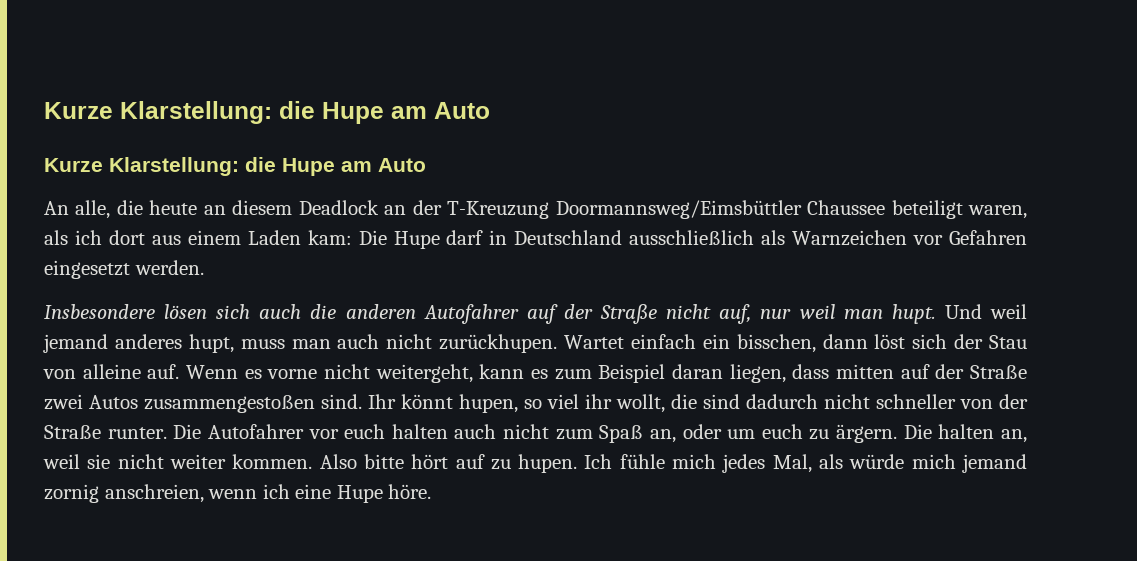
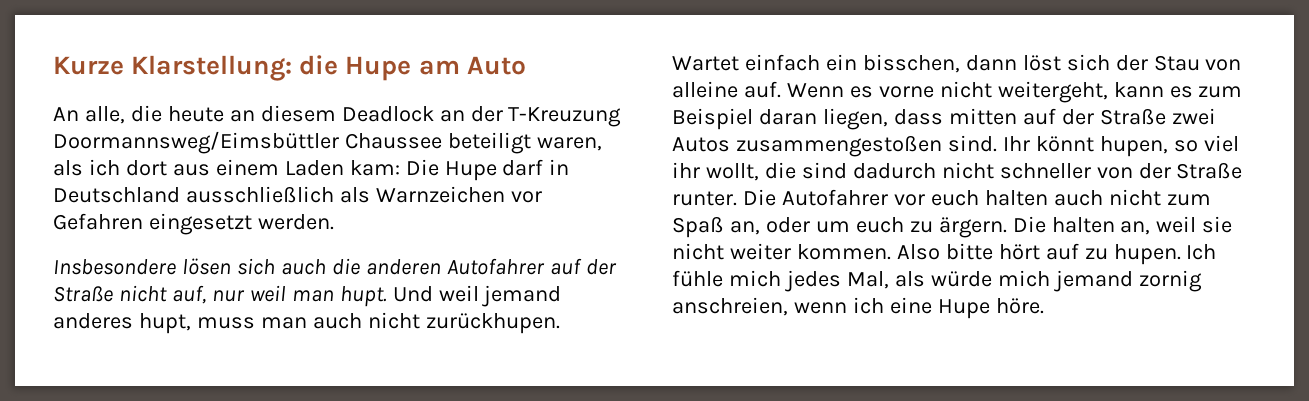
[44,101,490,124] [44,157,426,176] Kurze Klarstellung: die Hupe am Auto // Kurze Klarstellung: die Hupe am Auto -> [53,55,526,81] Kurze Klarstellung: die Hupe am Auto

